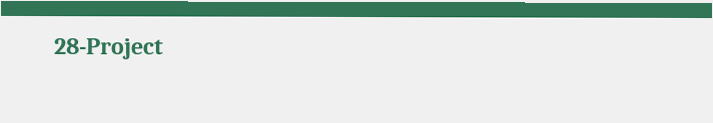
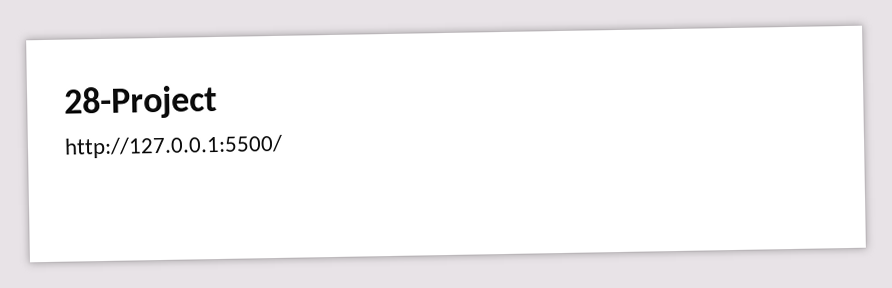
(164, 49) none -> [64,134,283,159] // http://127.0.0.1:5500/

